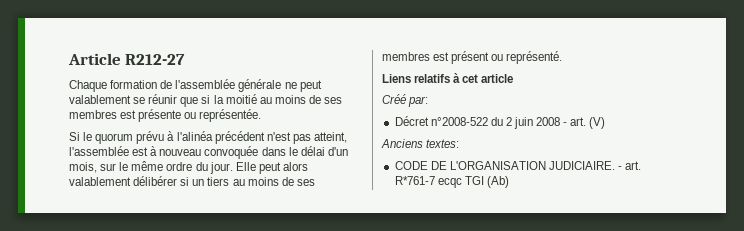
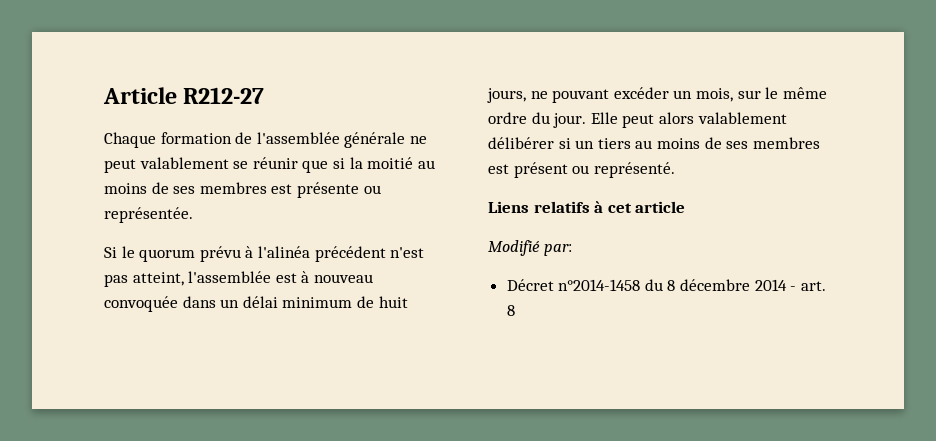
[288,146,348,156] le délai d'un -> [220,296,408,308] [487,87,693,103] un délai minimum de huit jours, ne pouvant excéder un
[382,94,406,104] Créé -> [488,240,540,256] Modifié
[430,117,606,129] [381,139,460,148] [394,161,642,170] [394,176,509,188] n°2008-522 du 2 juin 2008 - art. (V) // Anciens textes: // CODE DE L'ORGANISATION JUDICIAIRE. - art. R*761-7 ecqc TGI (Ab) -> [558,279,826,291] [506,305,515,316] n°2014-1458 du 8 décembre 2014 - art. 8

